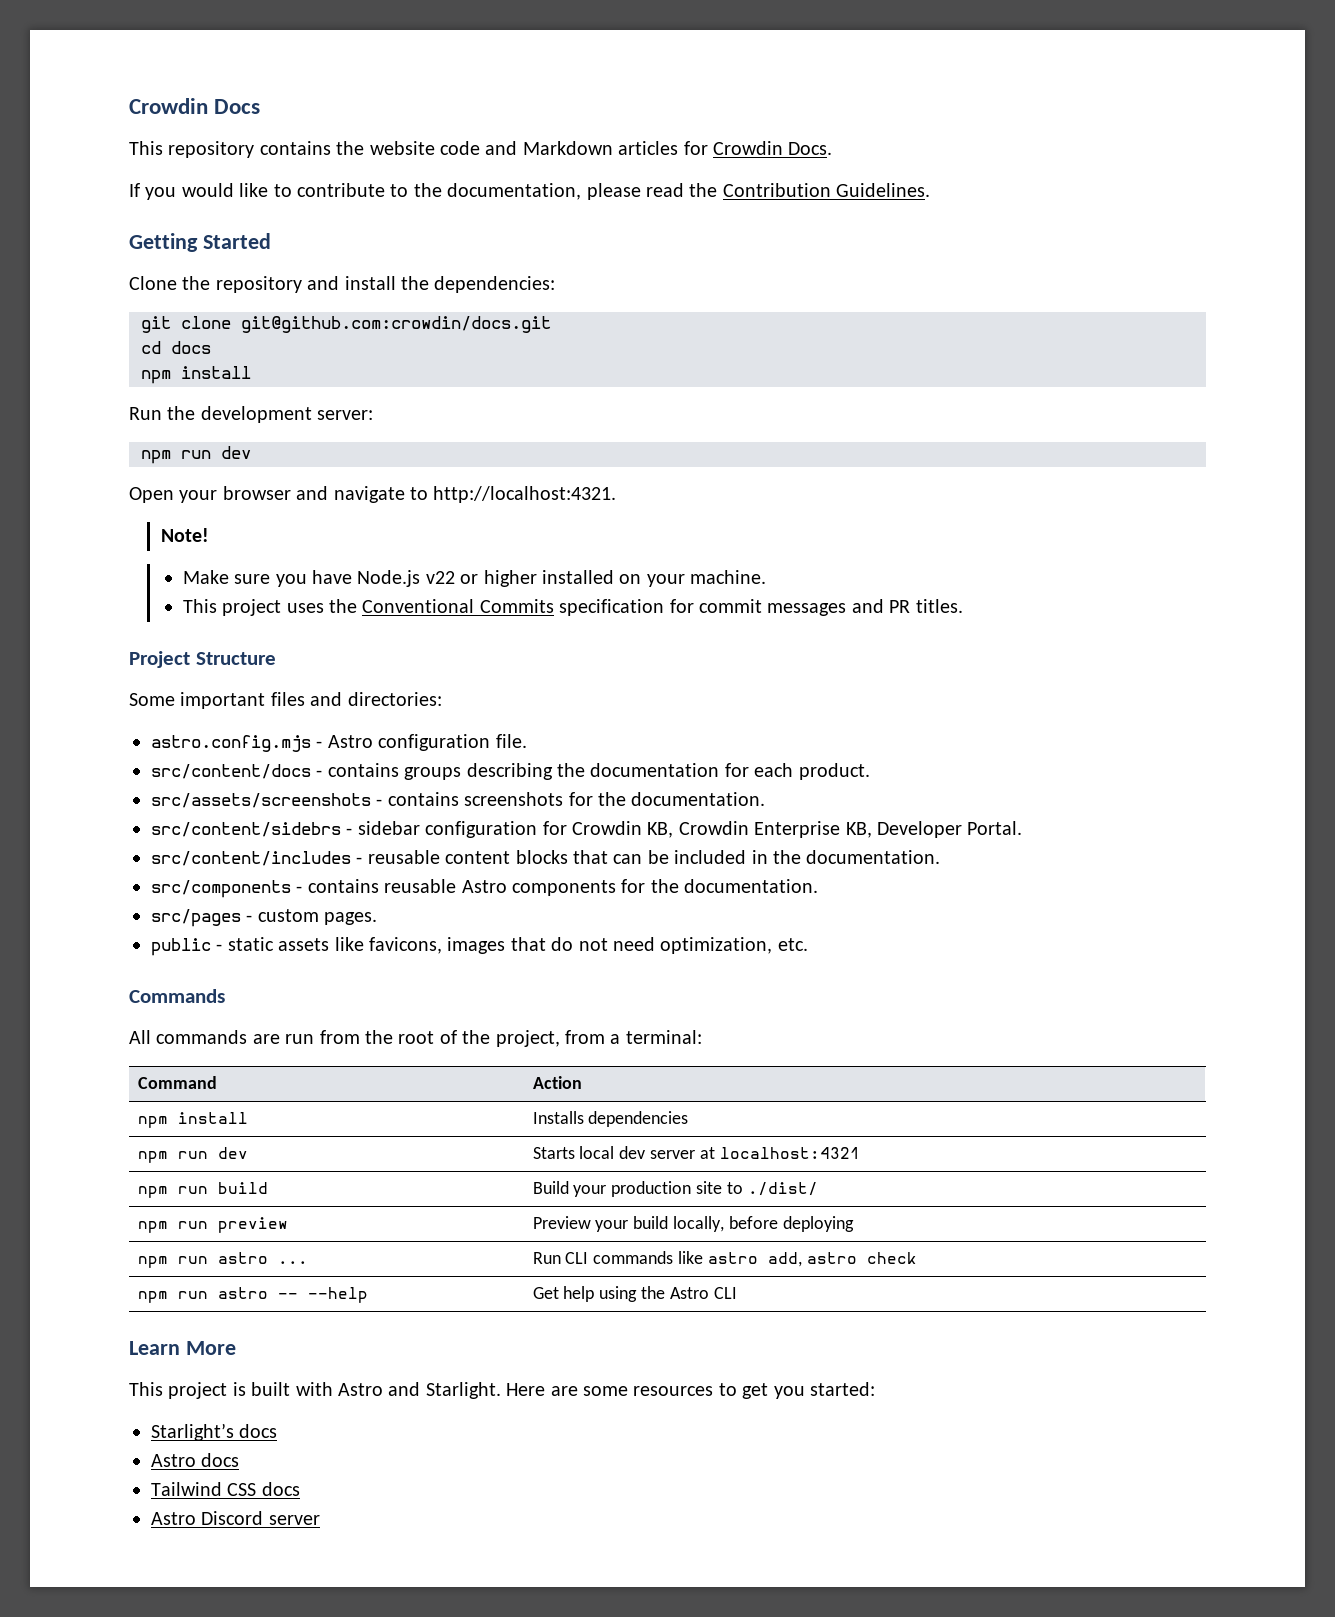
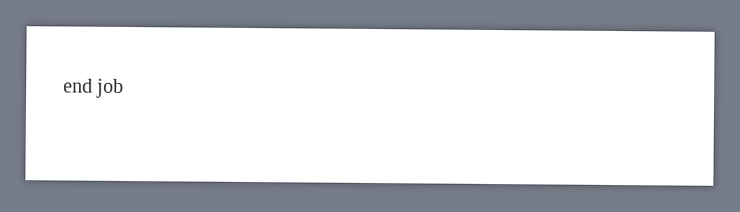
[129,98,261,114] [129,141,833,158] [129,183,931,200] [129,233,271,252] [129,276,556,293] [141,316,551,333] [141,341,211,354] [141,366,251,384] [129,406,374,423] [141,446,251,464] [129,486,617,503] [160,528,209,542] [182,570,767,587] [182,599,963,616] [129,651,276,668] [129,692,442,709] [151,734,527,752] [151,763,870,780] [151,792,766,808] [151,821,1023,838] [151,850,941,866] [151,879,819,898] [151,909,378,927] [151,937,808,956] [129,989,225,1003] [129,1030,702,1047] [137,1076,217,1089] [532,1076,582,1089] [137,1112,248,1128] [532,1111,689,1127] [137,1147,248,1163] [532,1146,860,1159] [137,1182,268,1198] [532,1181,818,1197] [137,1217,288,1233] [532,1216,854,1232] [137,1252,308,1268] [532,1251,917,1267] [137,1287,368,1303] [532,1286,737,1302] [129,1341,236,1355] [129,1382,875,1399] [151,1423,278,1441] [151,1453,240,1467] [151,1482,300,1496] [151,1511,320,1525] Crowdin Docs // This repository contains the website code and Markdown articles for Crowdin Docs. // If you would like to contribute to the documentation, please read the Contribution Guidelines. // Getting Started // Clone the repository and install the dependencies: // git clone git@github.com:crowdin/docs.git // cd docs // npm install // Run the development server: // npm run dev // Open your browser and navigate to http://localhost:4321. // Note! // Make sure you have Node.js v22 or higher installed on your machine. // This project uses the Conventional Commits specification for commit messages and PR titles. // Project Structure // Some important files and directories: // astro.config.mjs - Astro configuration file. // src/content/docs - contains groups describing the documentation for each product. // src/assets/screenshots - contains screenshots for the documentation. // src/content/sidebrs - sidebar configuration for Crowdin KB, Crowdin Enterprise KB, Developer Portal. // src/content/includes - reusable content blocks that can be included in the documentation. // src/components - contains reusable Astro components for the documentation. // src/pages - custom pages. // public - static assets like favicons, images that do not need optimization, etc. // Commands // All commands are run from the root of the project, from a terminal: // Command | Action // npm install | Installs dependencies // npm run dev | Starts local dev server at localhost:4321 // npm run build | Build your production site to ./dist/ // npm run preview | Preview your build locally, before deploying // npm run astro ... | Run CLI commands like astro add, astro check // npm run astro -- --help | Get help using the Astro CLI // Learn More // This project is built with Astro and Starlight. Here are some resources to get you started: // Starlight’s docs // Astro docs // Tailwind CSS docs // Astro Discord server -> [63,78,125,98] end job

